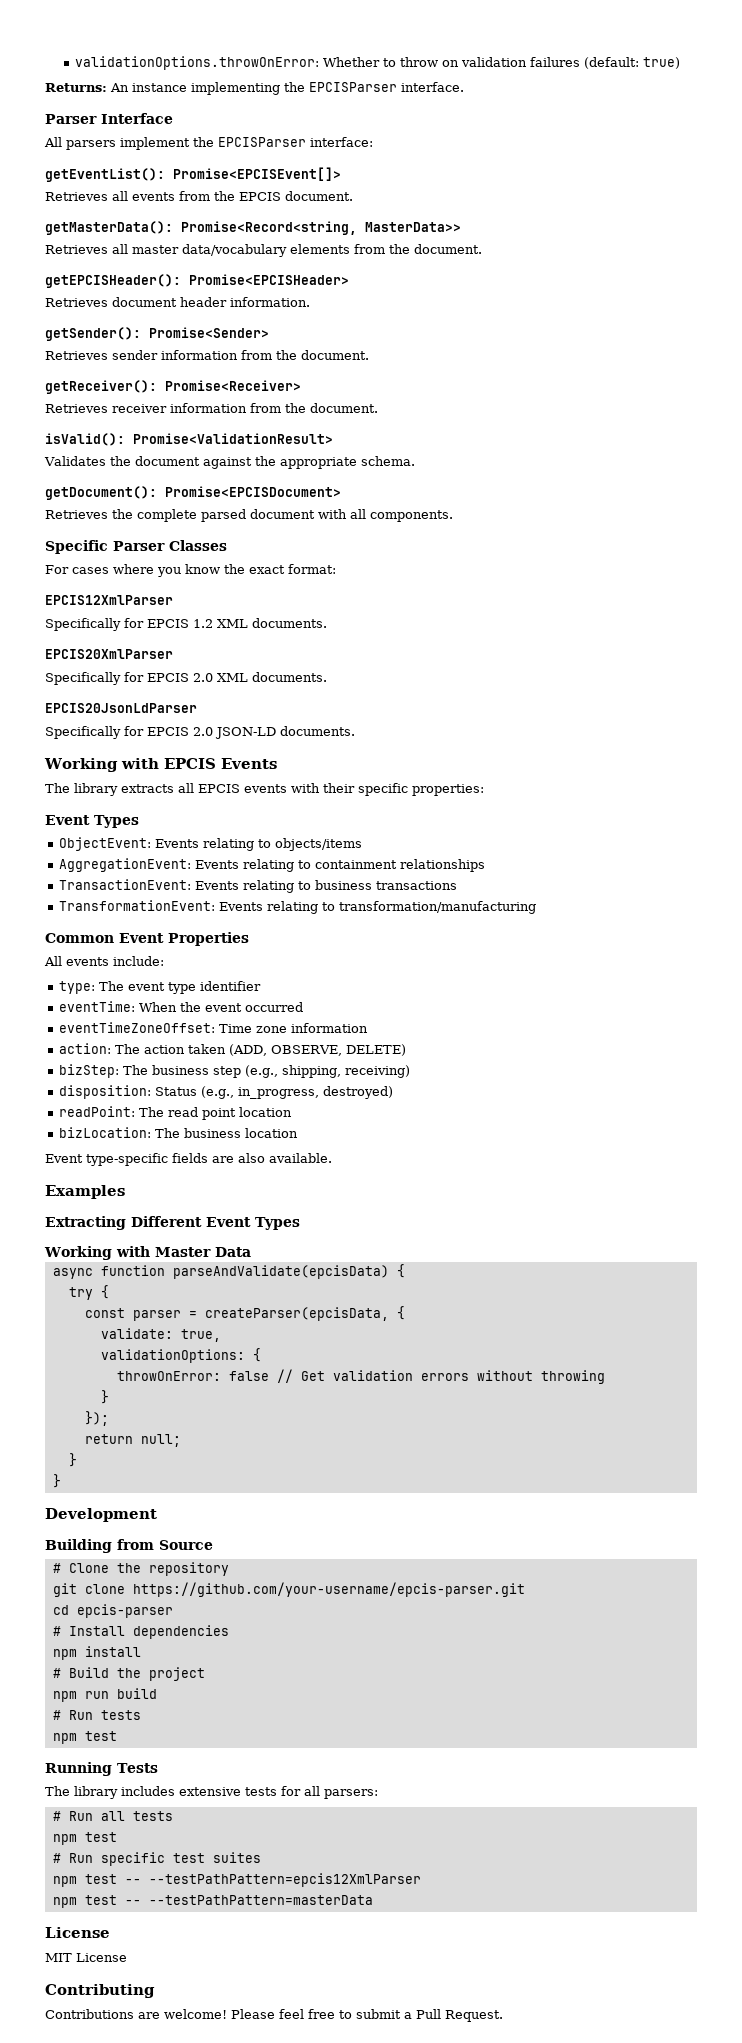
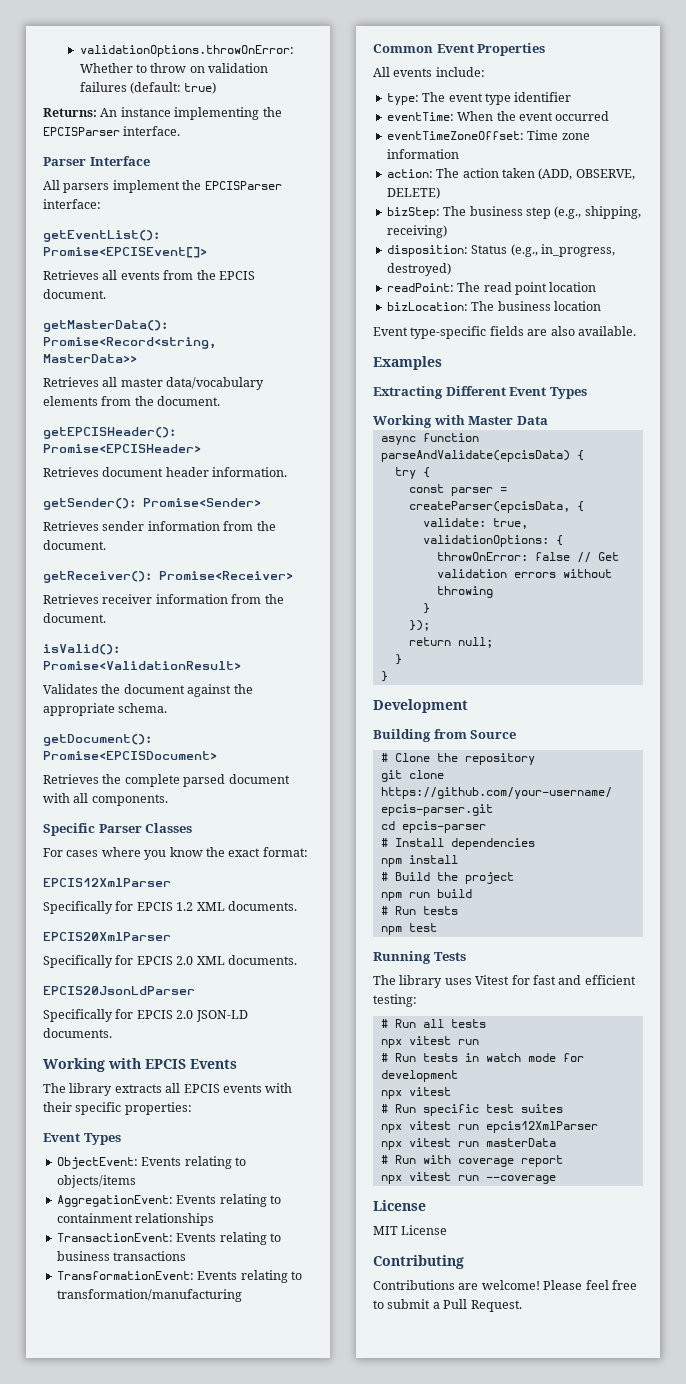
[121,1786,378,1799] [52,1811,173,1821] [52,1832,117,1845] includes extensive tests for all parsers: // # Run all tests // npm test -> [444,975,636,985] [373,994,417,1007] [380,1019,486,1028] [380,1036,479,1048] [380,1053,584,1062] [380,1070,458,1082] [380,1087,451,1099] uses Vitest for fast and efficient testing: // # Run all tests // npx vitest run // # Run tests in watch mode for development // npx vitest
[52,1873,421,1887] [52,1895,373,1908] npm test -- --testPathPattern=epcis12XmlParser // npm test -- --testPathPattern=masterData -> [380,1121,598,1133] [380,1138,556,1150] [380,1155,563,1167] [380,1172,556,1184] npx vitest run epcis12XmlParser // npx vitest run masterData // # Run with coverage report // npx vitest run --coverage

